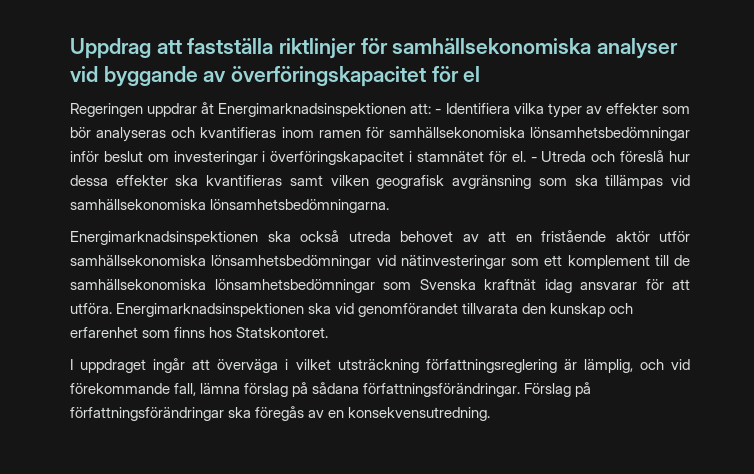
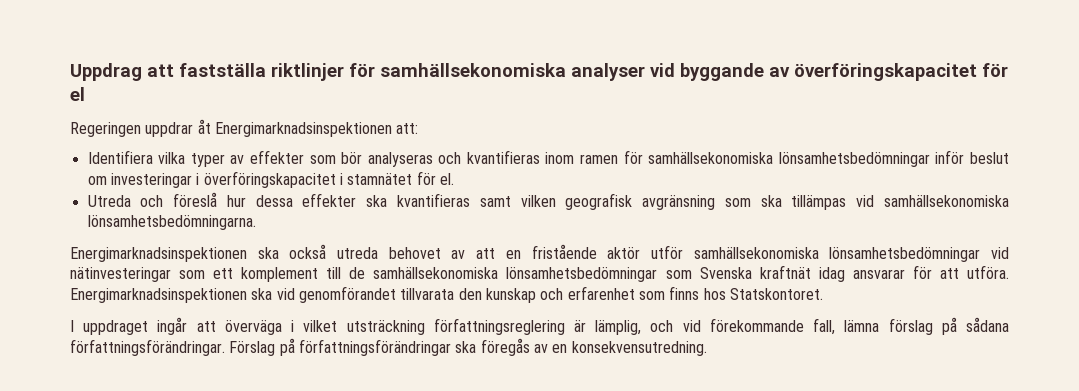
[435,109,442,114] - -> (419, 128) //
[530,157,537,162] - -> (454, 179) //

